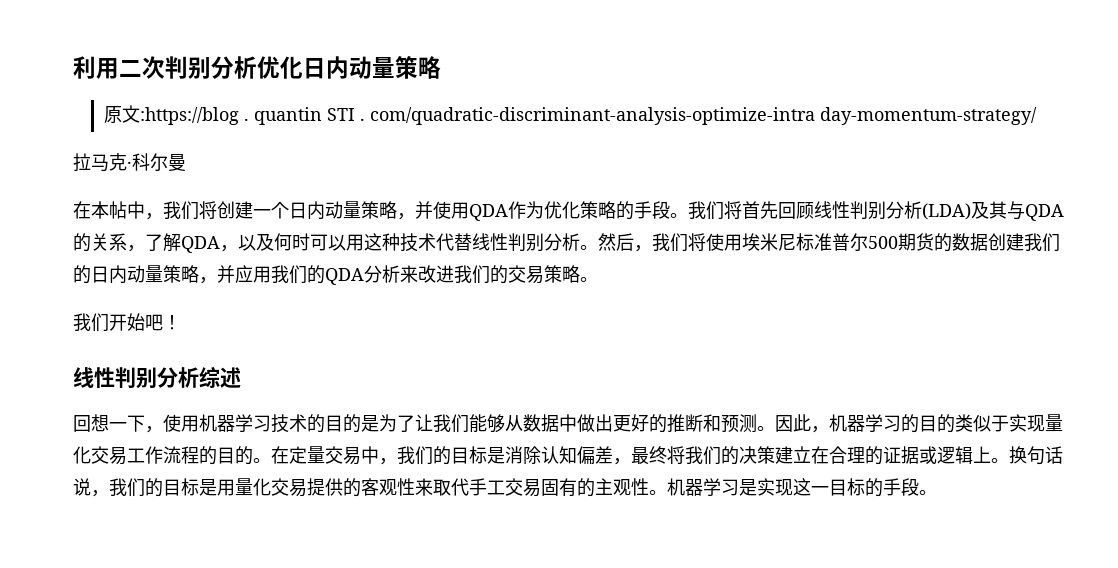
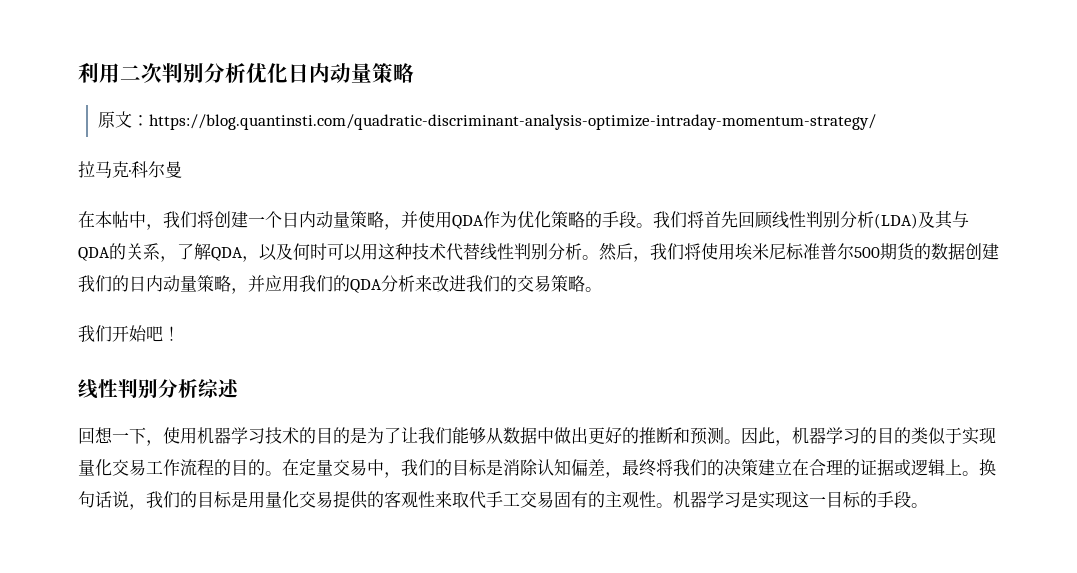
[139,107,1037,125] :https://blog . quantin STI . com/quadratic-discriminant-analysis-optimize-intra day-momentum-strategy/ -> [131,114,876,130] ：https://blog.quantinsti.com/quadratic-discriminant-analysis-optimize-intraday-momentum-strategy/

